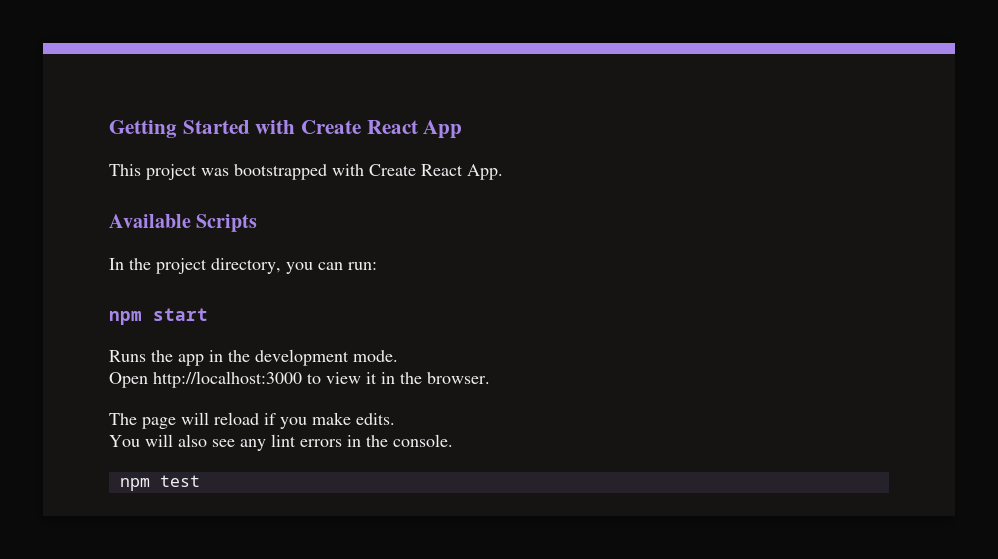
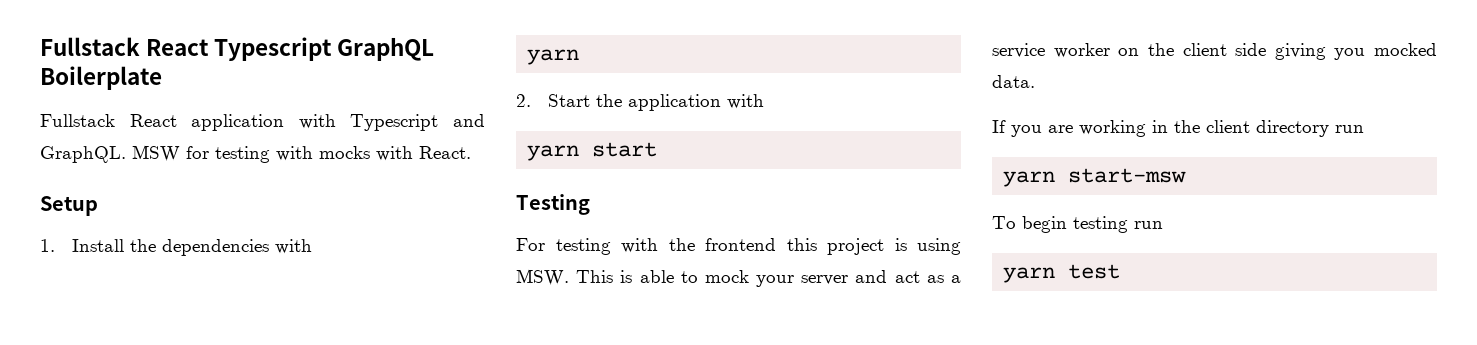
[109,120,463,139] [109,164,503,180] [109,214,258,232] [109,258,377,274] [109,308,208,325] [109,349,398,366] [109,371,490,388] [109,412,395,429] [109,434,453,451] [119,478,150,491] Getting Started with Create React App // This project was bootstrapped with Create React App. // Available Scripts // In the project directory, you can run: // npm start // Runs the app in the development mode. // Open http://localhost:3000 to view it in the browser. // The page will reload if you make edits. // You will also see any lint errors in the console. // npm -> [40,37,435,61] [40,66,162,90] [40,114,486,131] [40,145,471,163] [40,196,98,216] [40,239,313,256] [527,49,580,65] [516,94,765,111] [527,142,658,161] [516,194,590,215] [516,238,961,255] [516,269,961,287] [992,43,1437,60] [992,75,1035,88] [992,120,1364,137] [1003,168,1187,187] [992,216,1163,233] [1003,267,1056,283] Fullstack React Typescript GraphQL Boilerplate // Fullstack React application with Typescript and GraphQL. MSW for testing with mocks with React. // Setup // 1. Install the dependencies with // yarn // 2. Start the application with // yarn start // Testing // For testing with the frontend this project is using MSW. This is able to mock your server and act as a service worker on the client side giving you mocked data. // If you are working in the client directory run // yarn start-msw // To begin testing run // yarn

